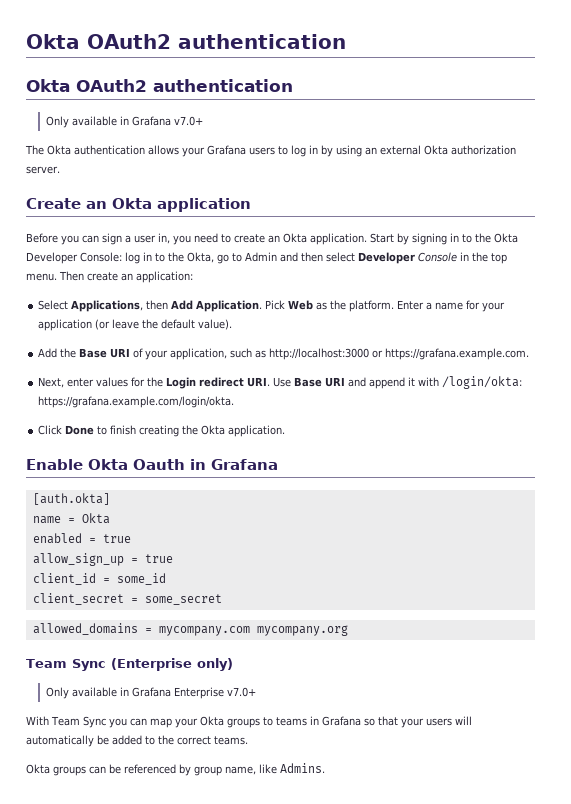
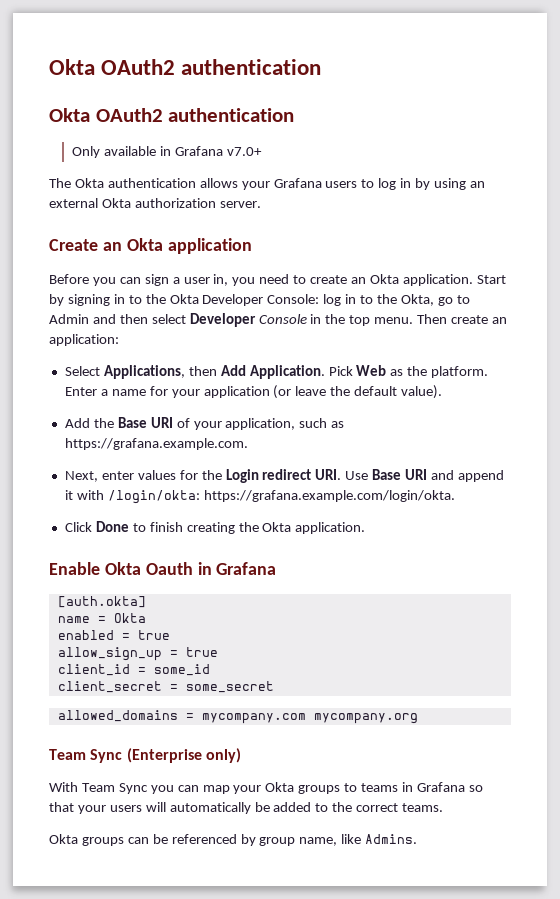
[269,348,384,360] http://localhost:3000 or -> (345, 424) none
[45,687,256,699] // Only available in Grafana Enterprise v7.0+ -> (241, 755) none

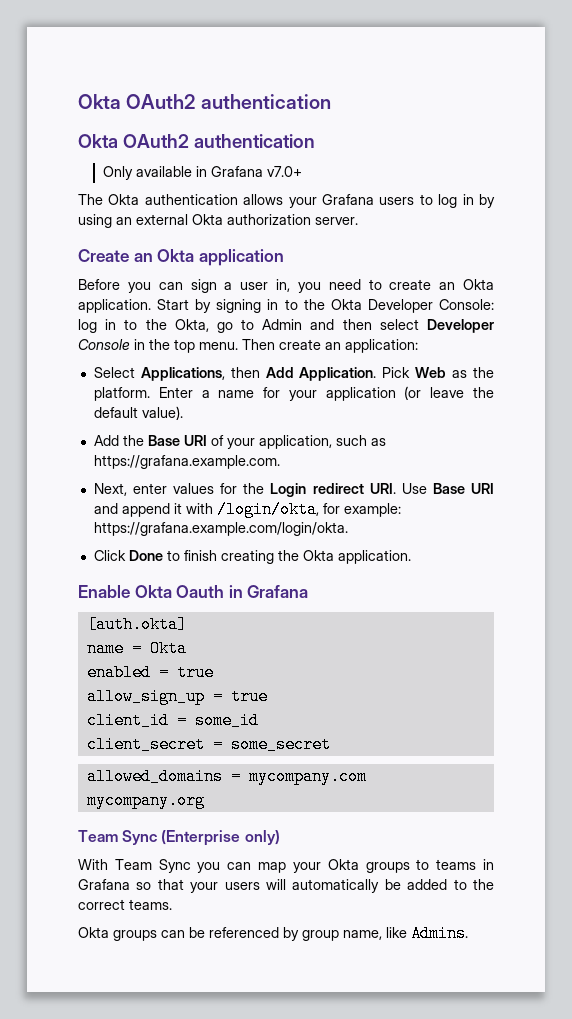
[107,490,200,504] /login/okta: -> [216,501,401,518] /login/okta, for example:

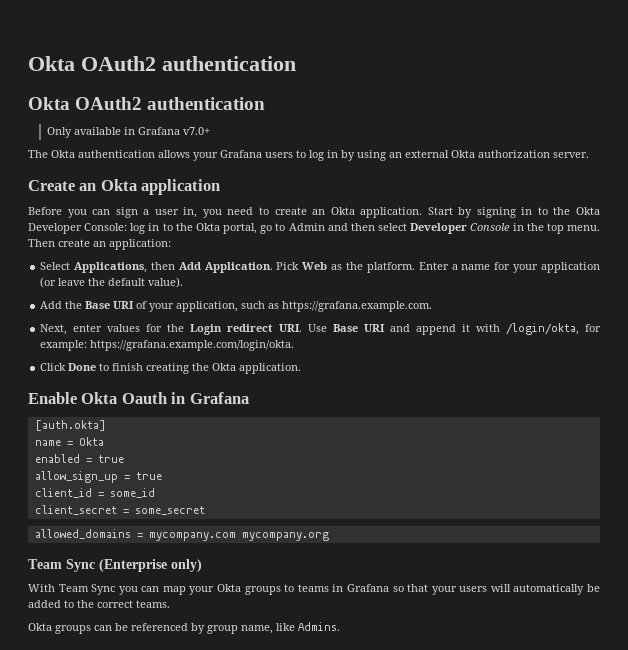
[174,319,209,332] Okta, -> [195,223,258,234] Okta portal,

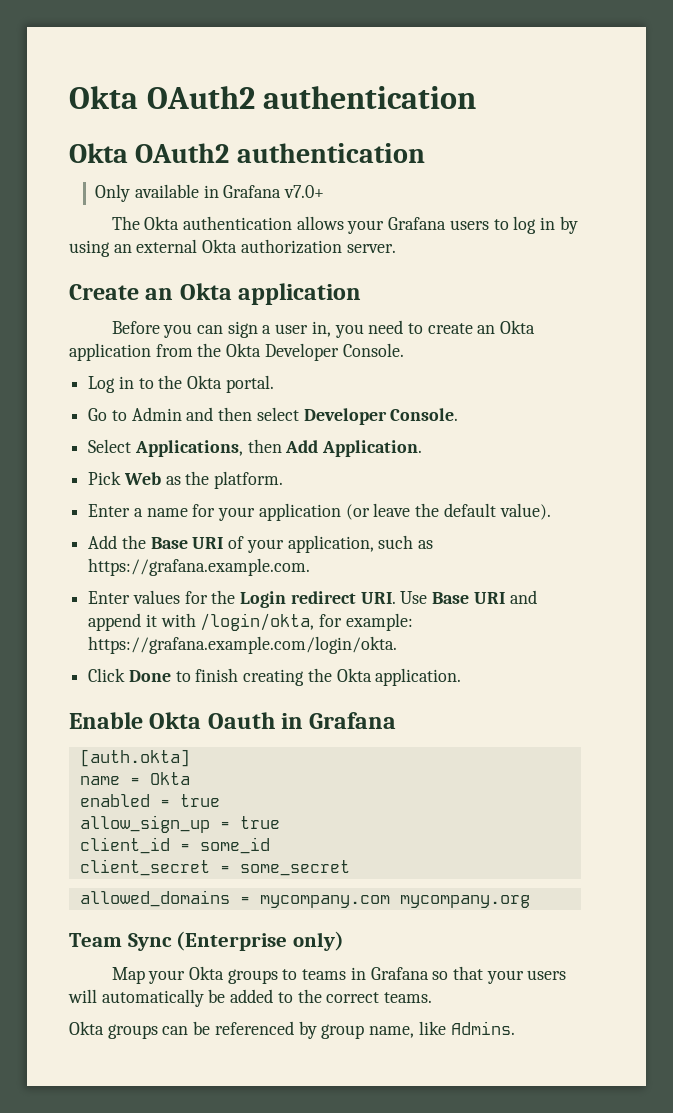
[360,207,600,218] [28,223,273,234] application. Start by signing in to the Okta Developer Console: log in to the Okta portal, go -> [69,343,404,361] [88,375,274,393] [88,408,108,421] application from the Okta Developer Console. // Log in to the Okta portal. // Go
[470,223,600,234] [28,239,171,250] Console in the top menu. Then create an application: -> [390,408,459,421] Console.
(273, 267) none -> (423, 448) //
(415, 267) none -> (284, 480) //
[40,324,103,335] Next, enter -> [88,591,131,604] Enter
[28,584,186,595] With Team Sync you can map -> [111,967,145,984] Map

